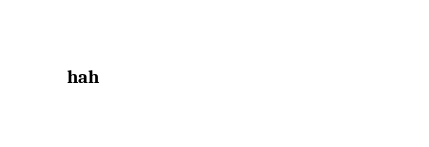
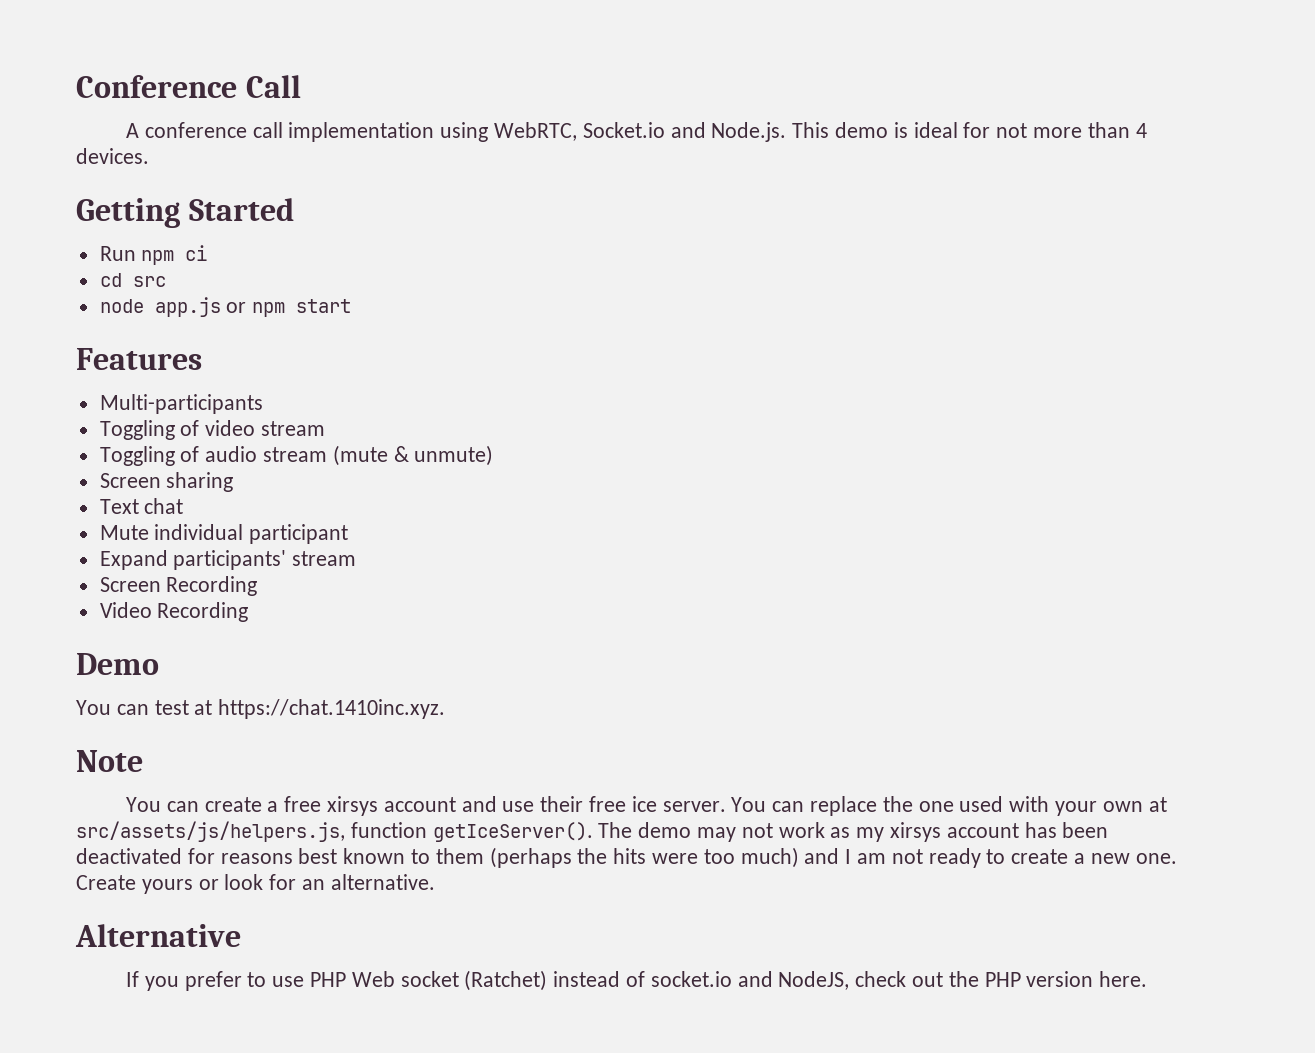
[67,70,100,83] hah -> [76,75,301,98] [125,122,1147,142] [76,148,149,164] [76,198,294,228] [99,245,208,265] [99,273,166,287] [99,297,352,317] [76,348,202,370] [99,394,263,414] [99,420,326,440] [99,445,494,466] [99,472,234,492] [99,498,184,514] [99,524,349,544] [99,550,357,570] [99,576,258,596] [99,602,249,622] [76,653,159,675] [76,699,446,719] [76,750,143,772] [125,796,1167,816] [76,821,1109,842] [76,847,1177,868] [76,874,435,894] [75,924,241,947] [125,970,1148,991] Conference Call // A conference call implementation using WebRTC, Socket.io and Node.js. This demo is ideal for not more than 4 devices. // Getting Started // Run npm ci // cd src // node app.js or npm start // Features // Multi-participants // Toggling of video stream // Toggling of audio stream (mute & unmute) // Screen sharing // Text chat // Mute individual participant // Expand participants' stream // Screen Recording // Video Recording // Demo // You can test at https://chat.1410inc.xyz. // Note // You can create a free xirsys account and use their free ice server. You can replace the one used with your own at src/assets/js/helpers.js, function getIceServer(). The demo may not work as my xirsys account has been deactivated for reasons best known to them (perhaps the hits were too much) and I am not ready to create a new one. Create yours or look for an alternative. // Alternative // If you prefer to use PHP Web socket (Ratchet) instead of socket.io and NodeJS, check out the PHP version here.

